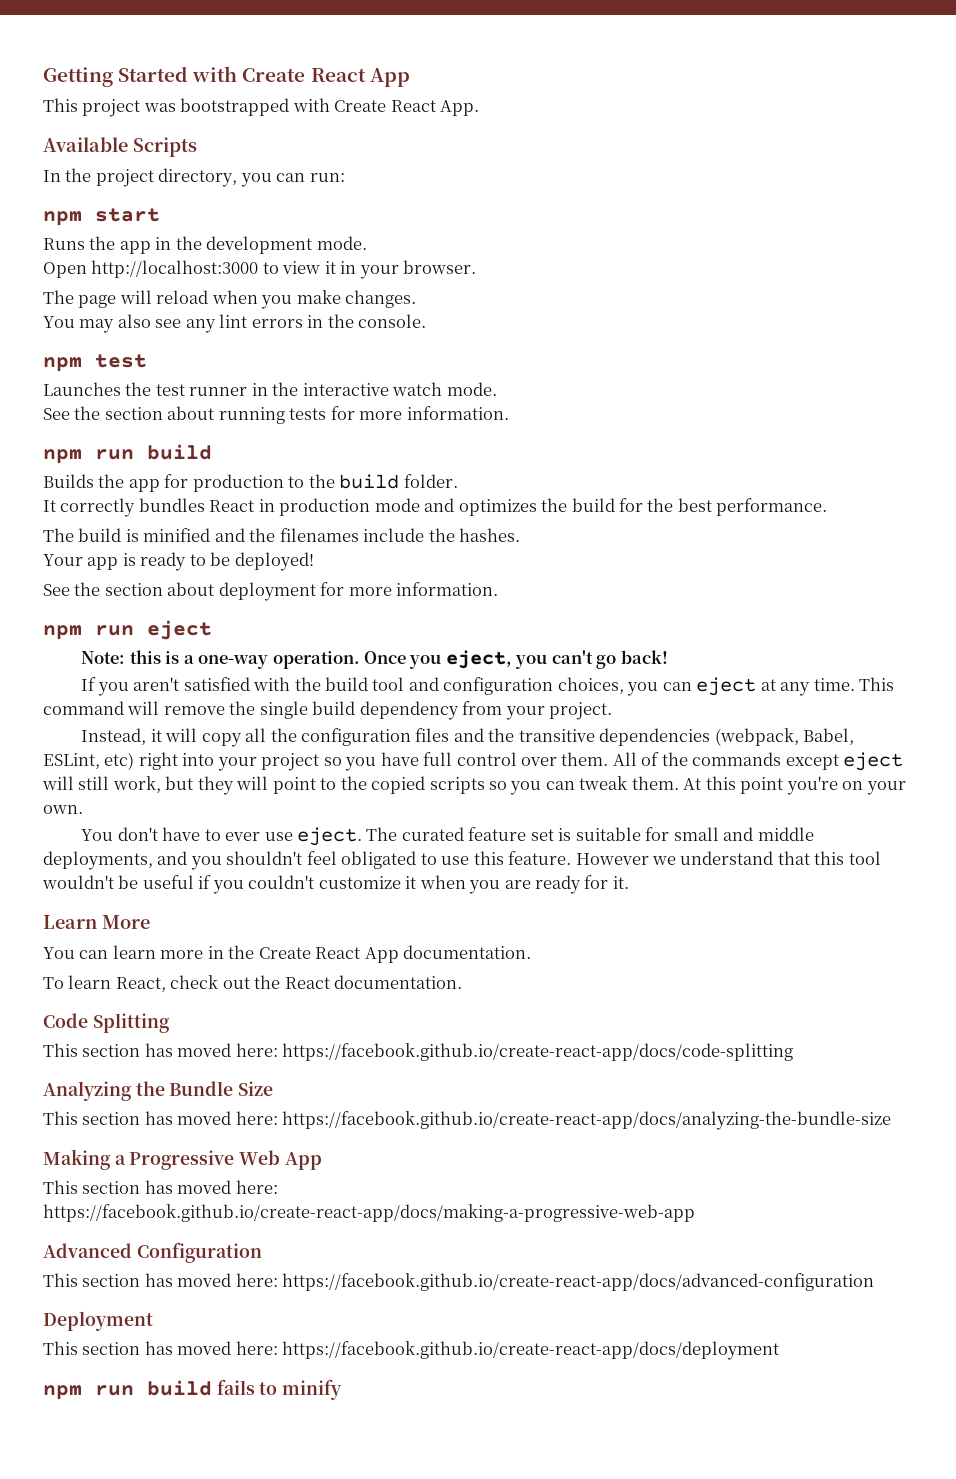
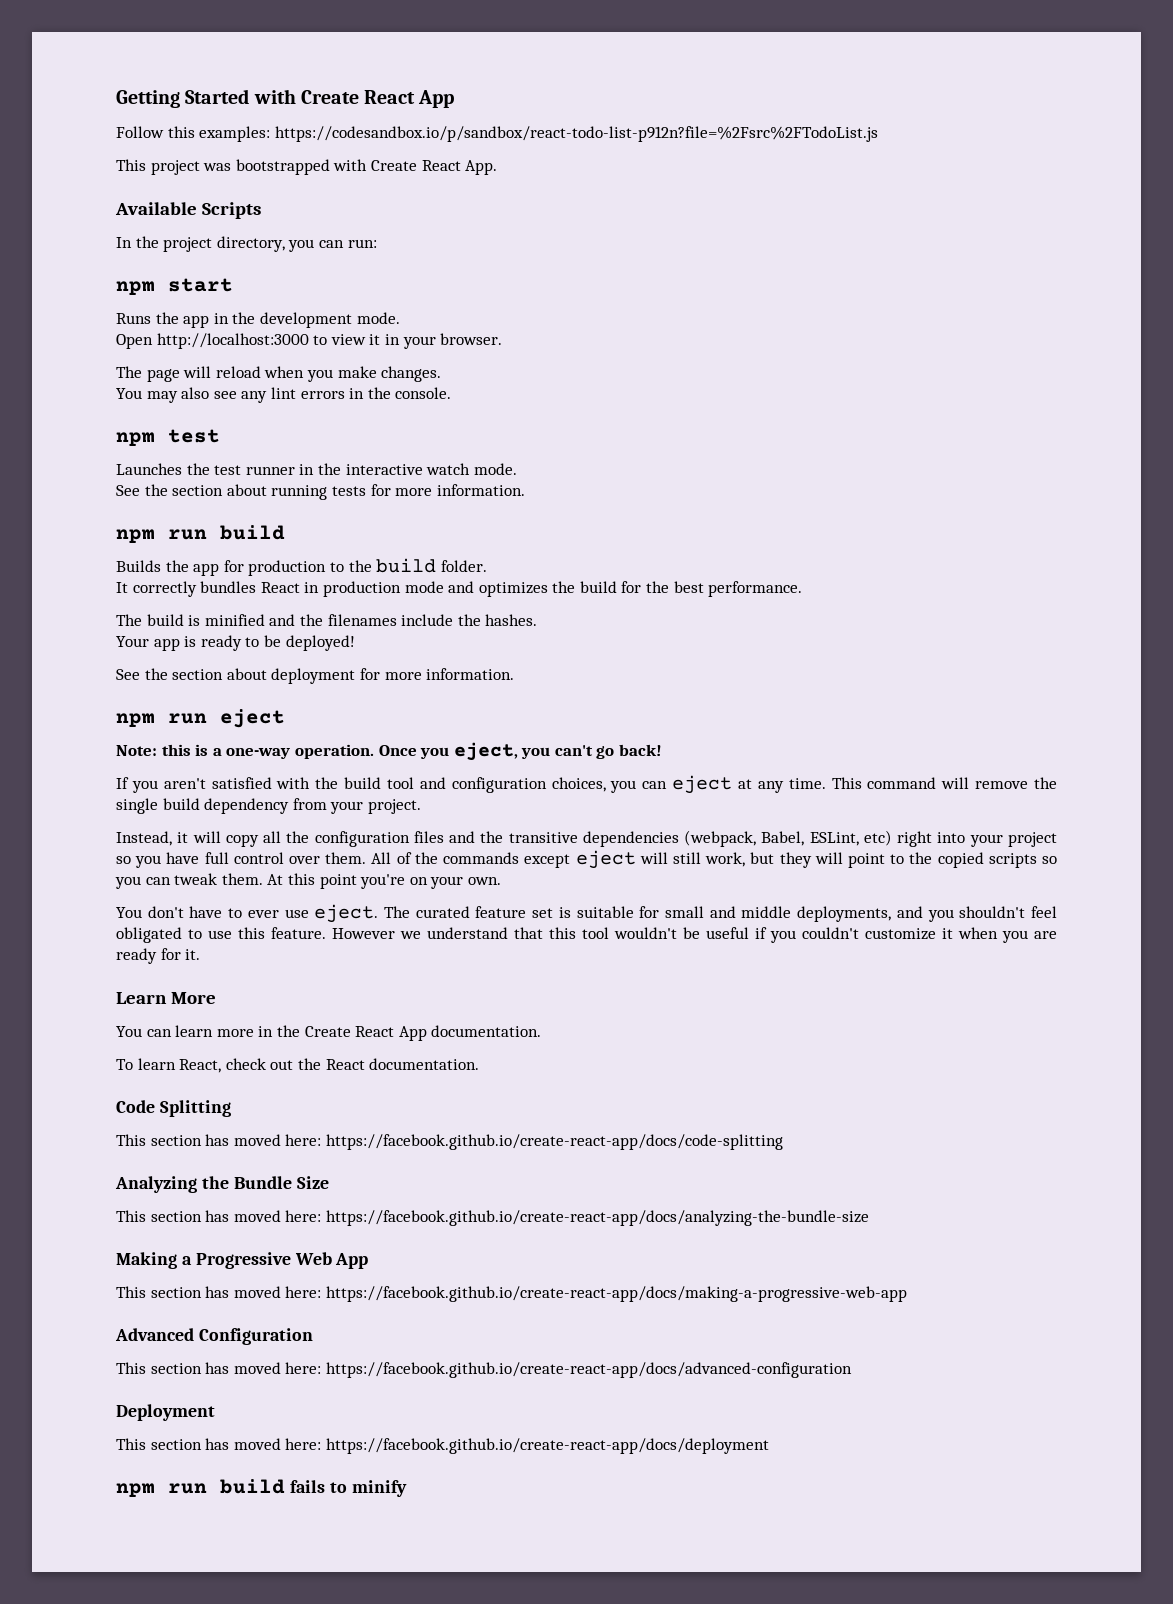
(410, 77) none -> [116,126,878,142] // Follow this examples: https://codesandbox.io/p/sandbox/react-todo-list-p912n?file=%2Fsrc%2FTodoList.js

